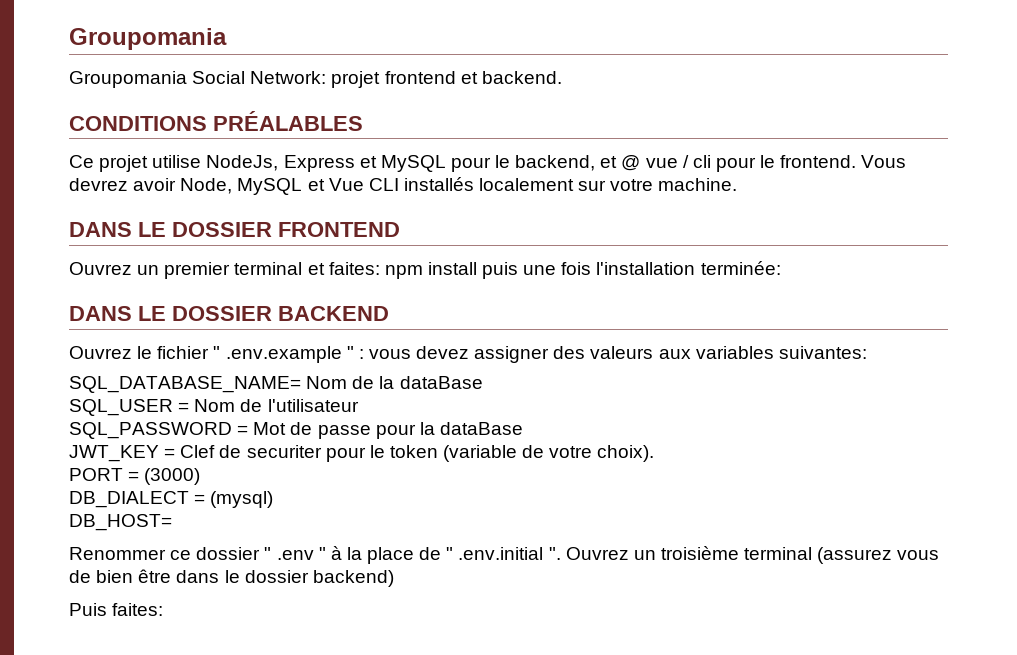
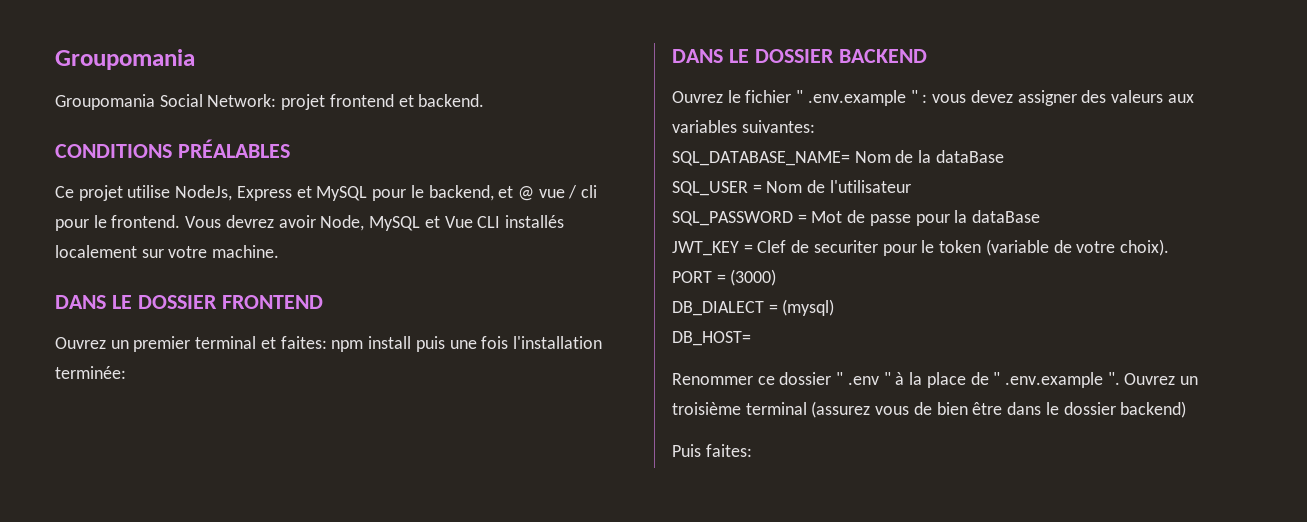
[458,547,544,560] .env.initial -> [1004,372,1103,388] .env.example

